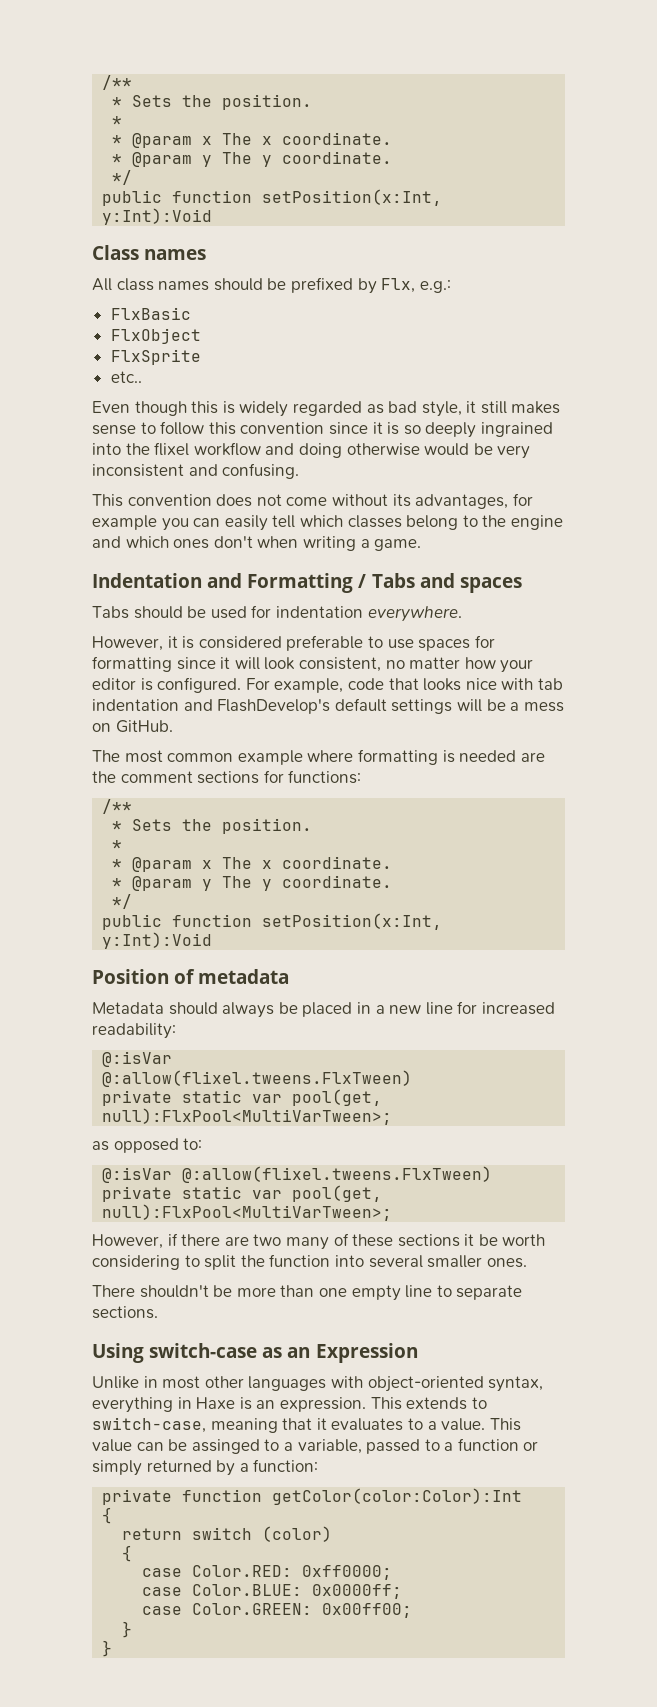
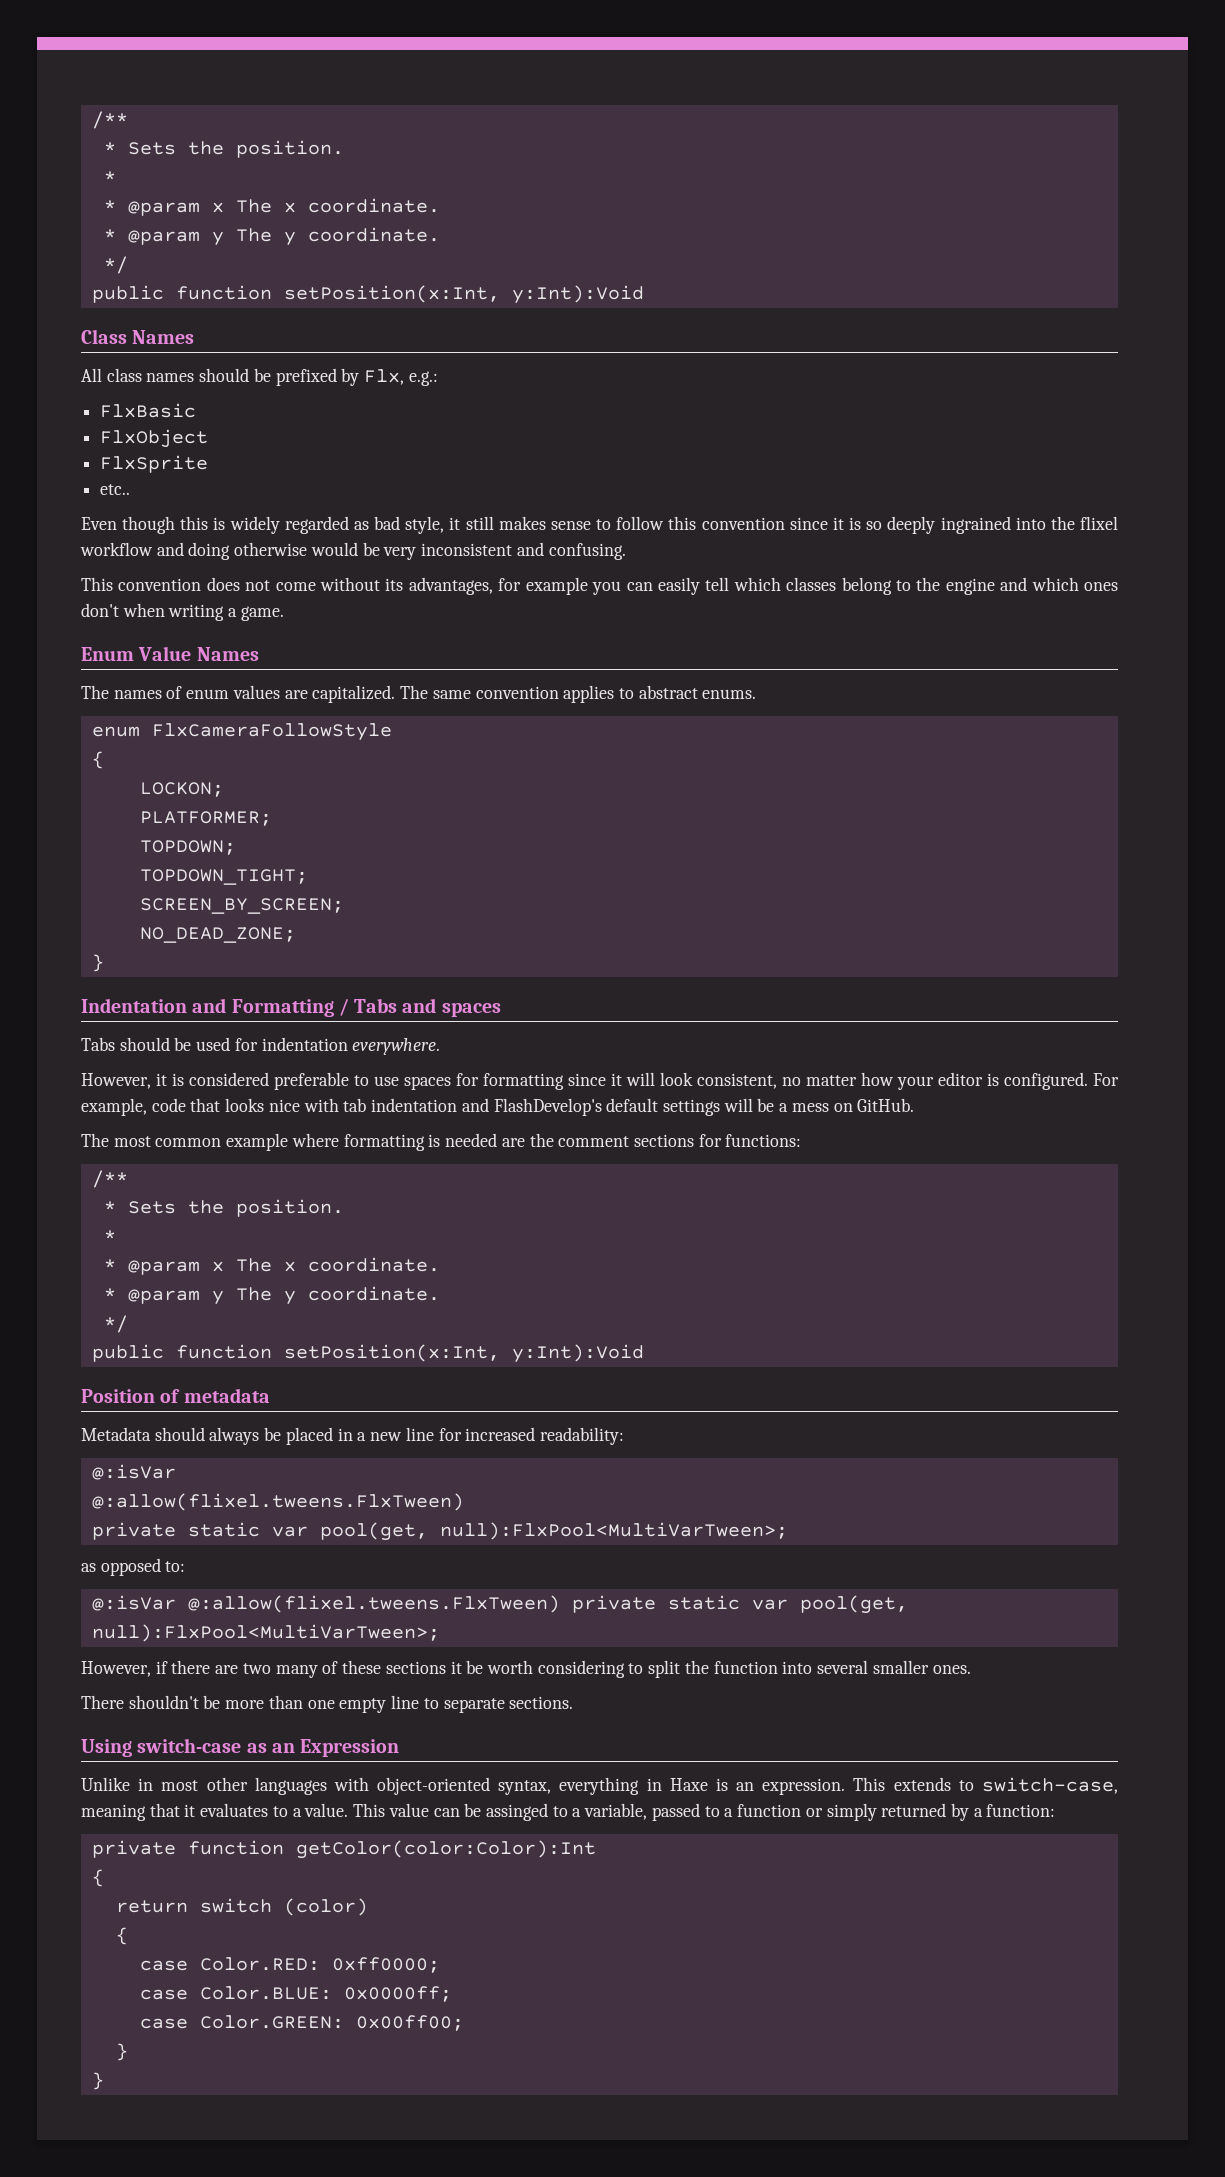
[144,249,207,260] names -> [132,330,195,344] Names
(422, 545) none -> [81,646,259,661] [81,685,757,703] [91,723,392,741] [91,751,104,769] [139,782,224,797] [139,811,272,826] [139,840,236,855] [139,869,308,885] [139,898,344,914] [139,927,296,943] [91,954,104,972] // Enum Value Names // The names of enum values are capitalized. The same convention applies to abstract enums. // enum FlxCameraFollowStyle // { // LOCKON; // PLATFORMER; // TOPDOWN; // TOPDOWN_TIGHT; // SCREEN_BY_SCREEN; // NO_DEAD_ZONE; // }

